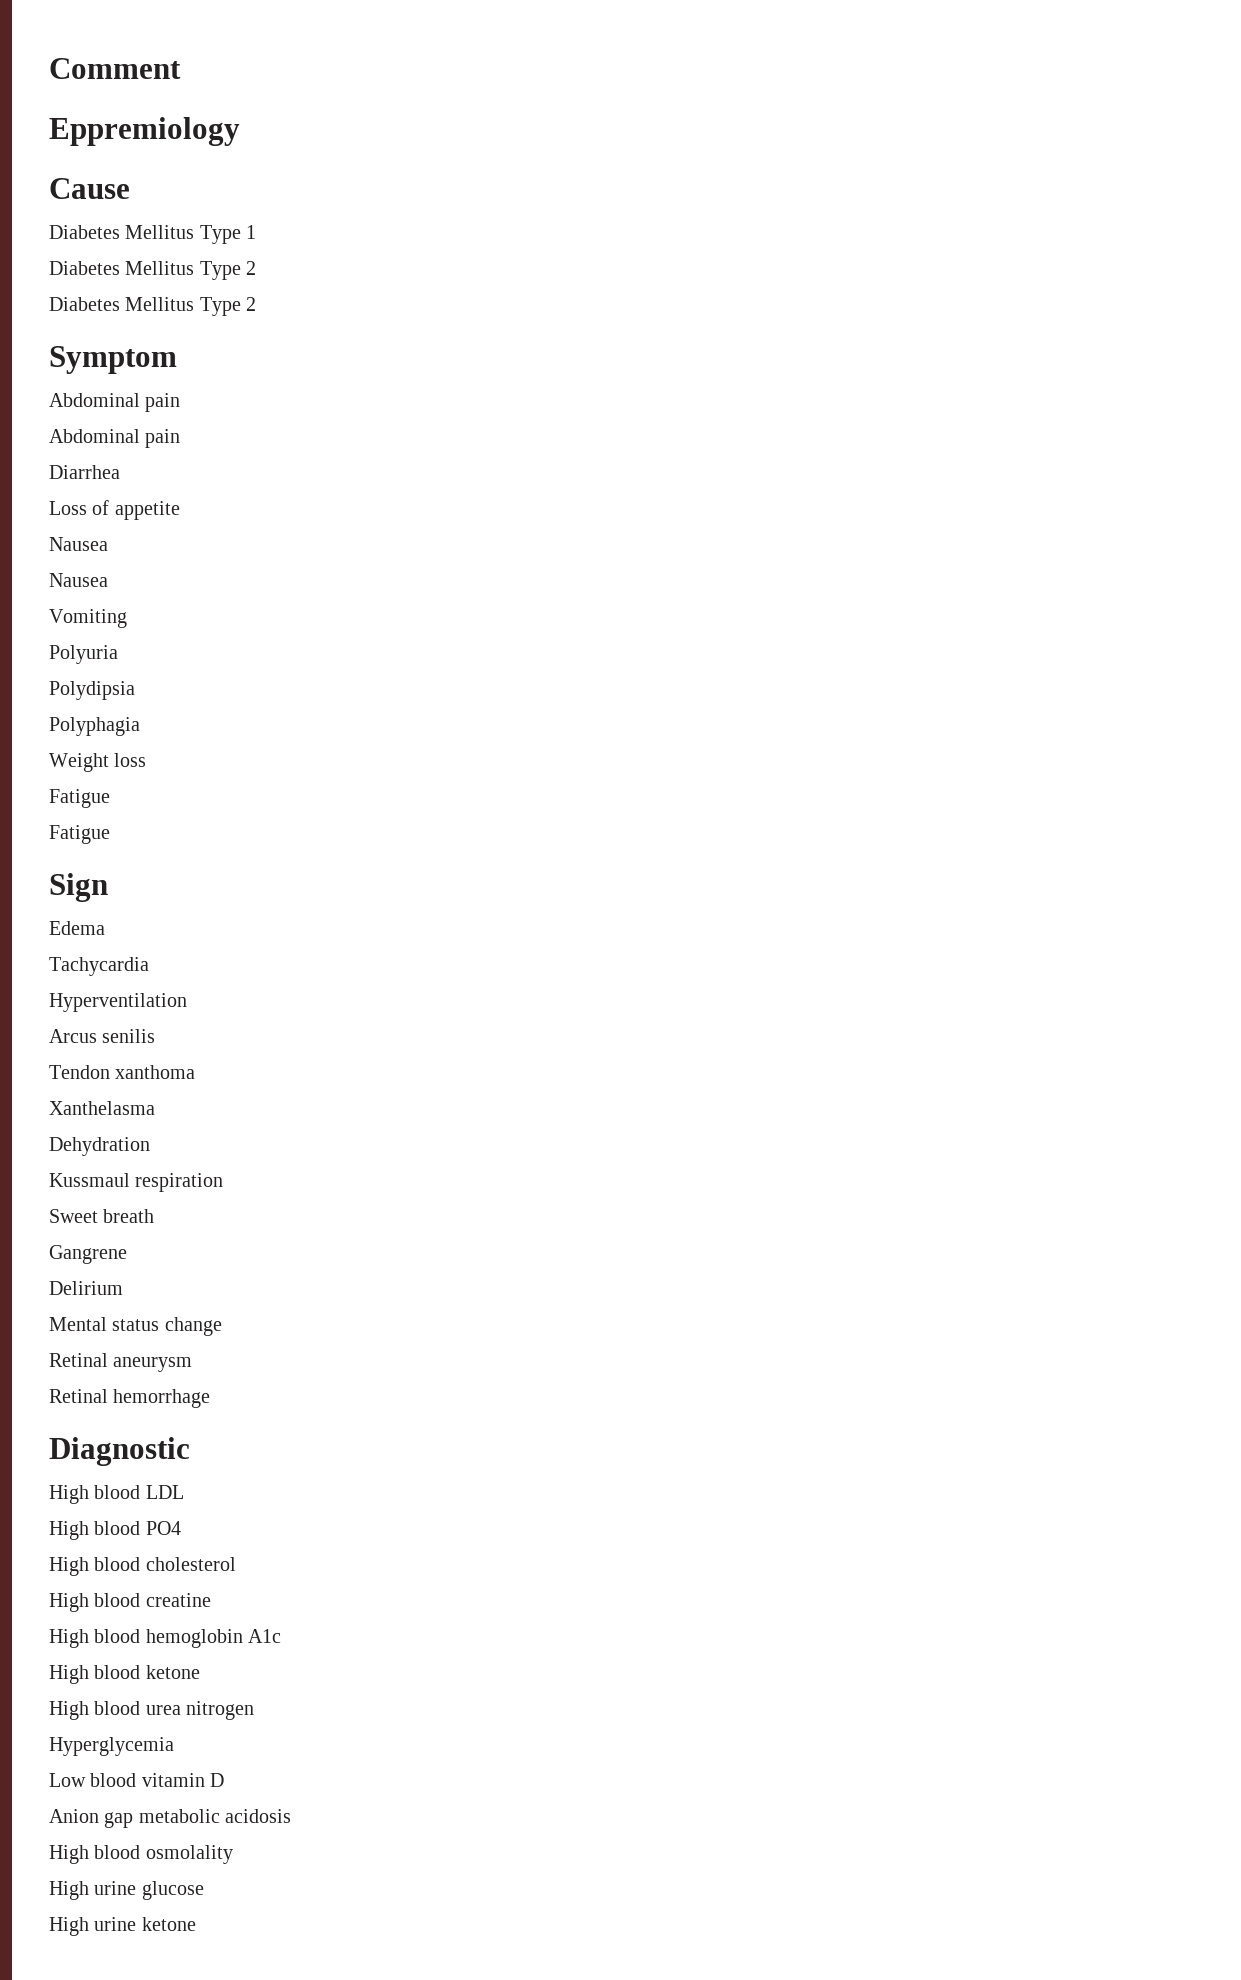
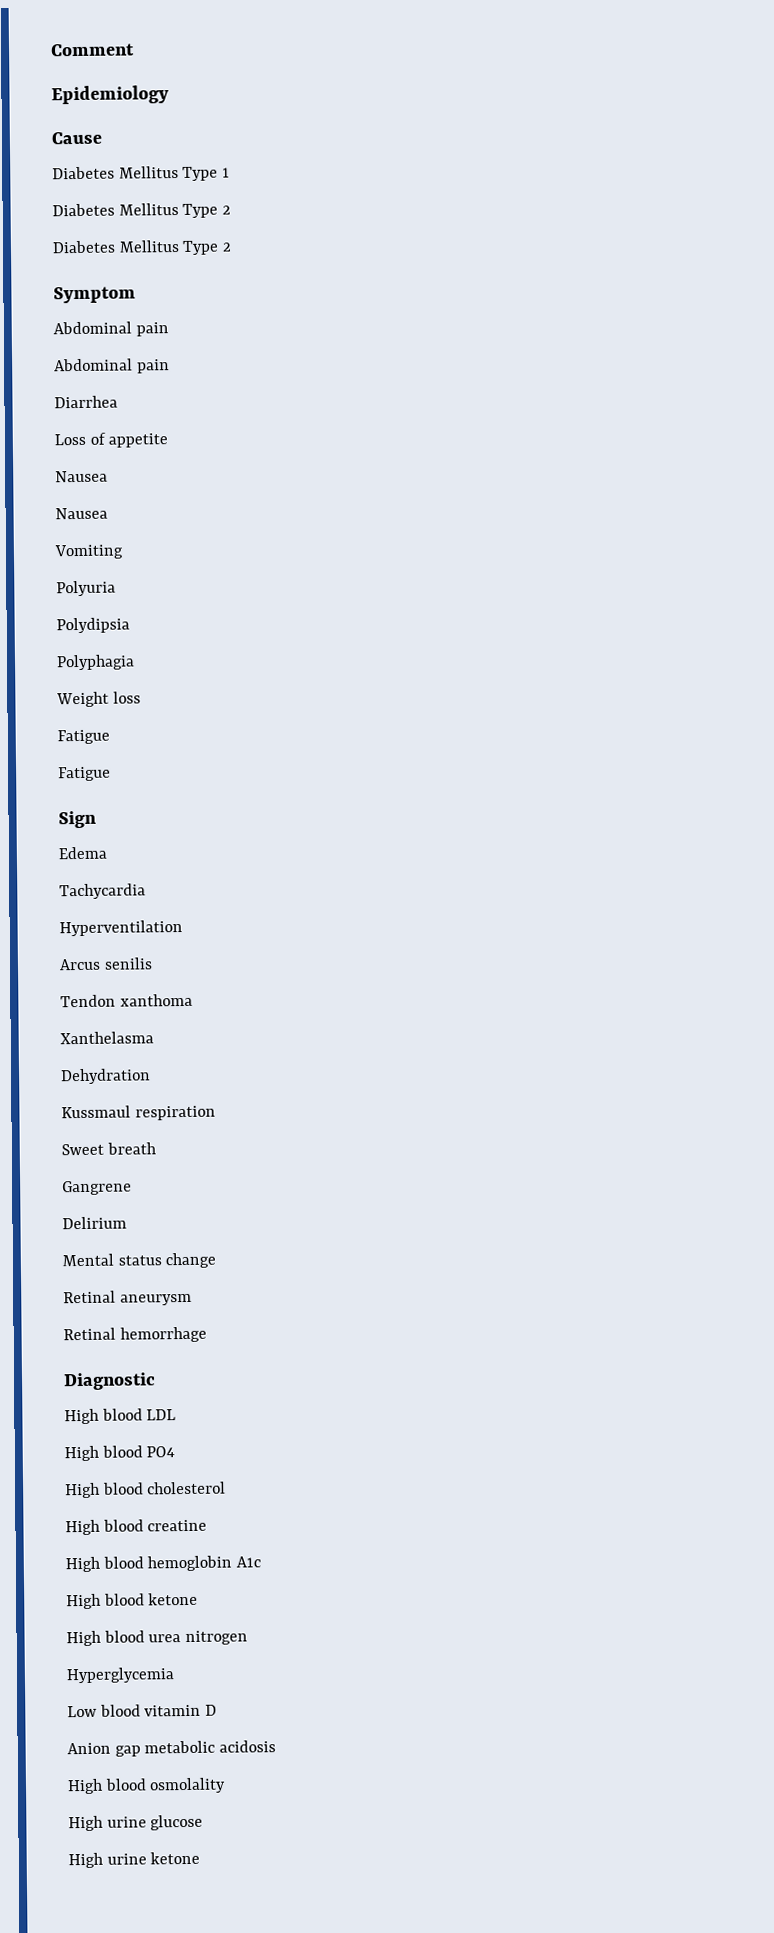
[49,117,240,146] Eppremiology -> [51,85,169,105] Epidemiology

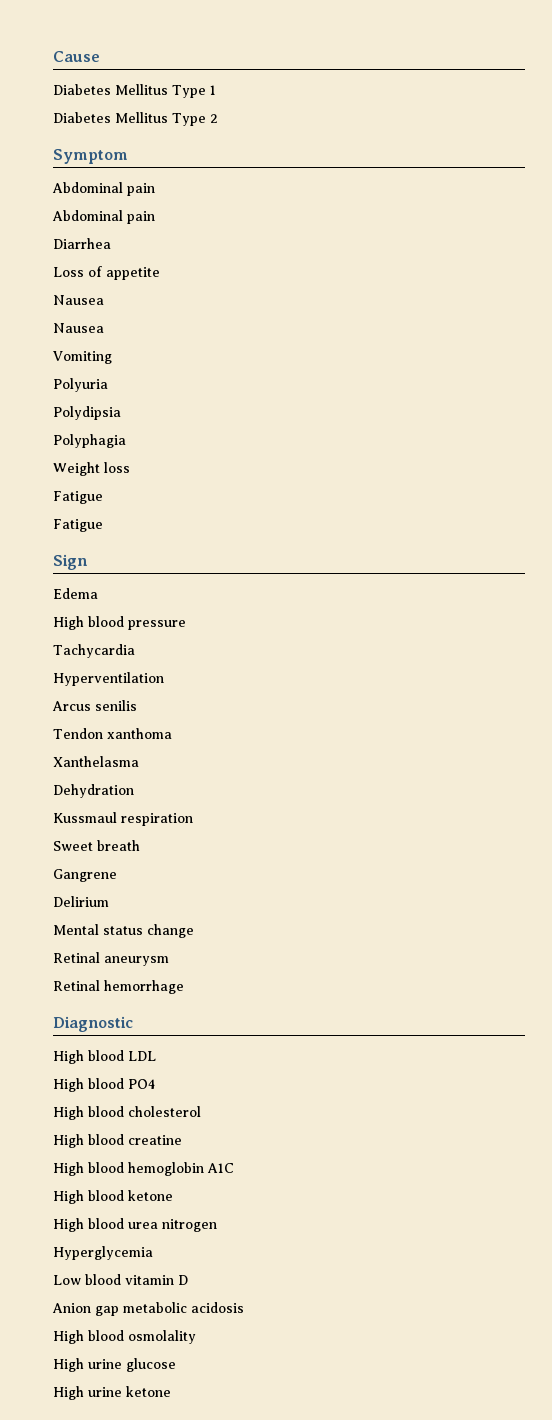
[50,43,135,57] [51,85,169,105] Comment // Epidemiology // -> (53, 56) none
[52,239,233,255] // Diabetes Mellitus Type 2 -> (218, 118) none
(107, 853) none -> [53,616,186,630] // High blood pressure
[236,1556,262,1568] A1c -> [207,1163,234,1173] A1C

